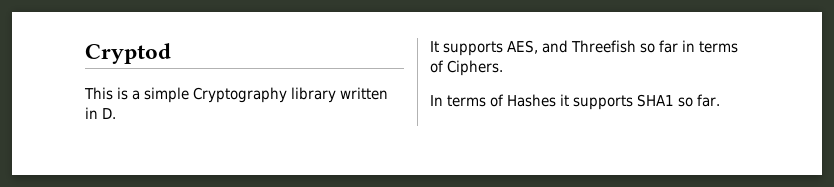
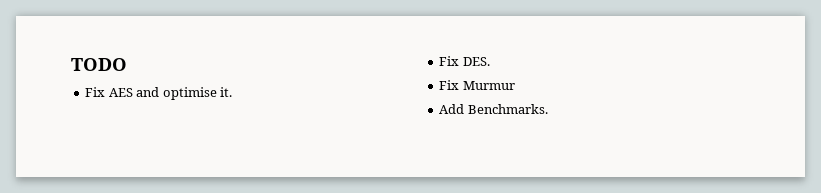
[85,43,171,64] [84,87,388,103] [85,107,116,119] [430,40,738,56] [430,60,503,76] [430,94,720,110] Cryptod // This is a simple Cryptography library written in D. // It supports AES, and Threefish so far in terms of Ciphers. // In terms of Hashes it supports SHA1 so far. -> [71,58,127,71] [85,87,233,100] [439,56,490,66] [439,80,515,90] [439,104,548,114] TODO // Fix AES and optimise it. // Fix DES. // Fix Murmur // Add Benchmarks.

